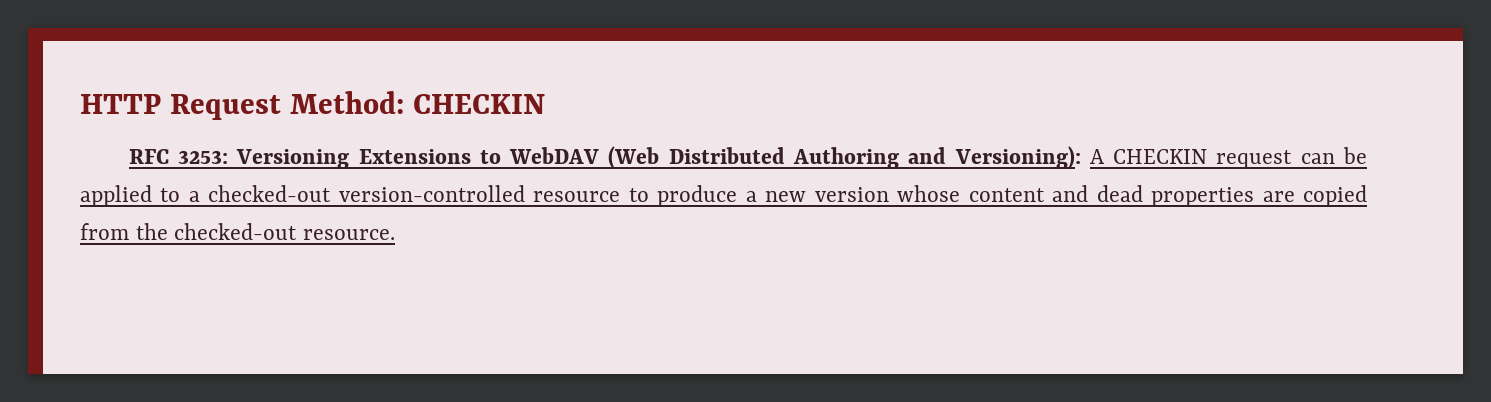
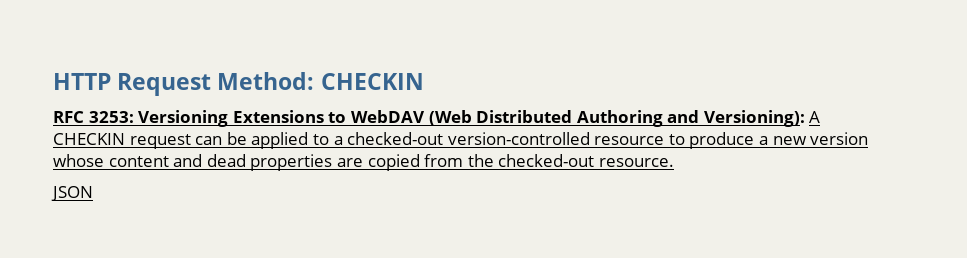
(395, 234) none -> [51,186,93,201] // JSON

